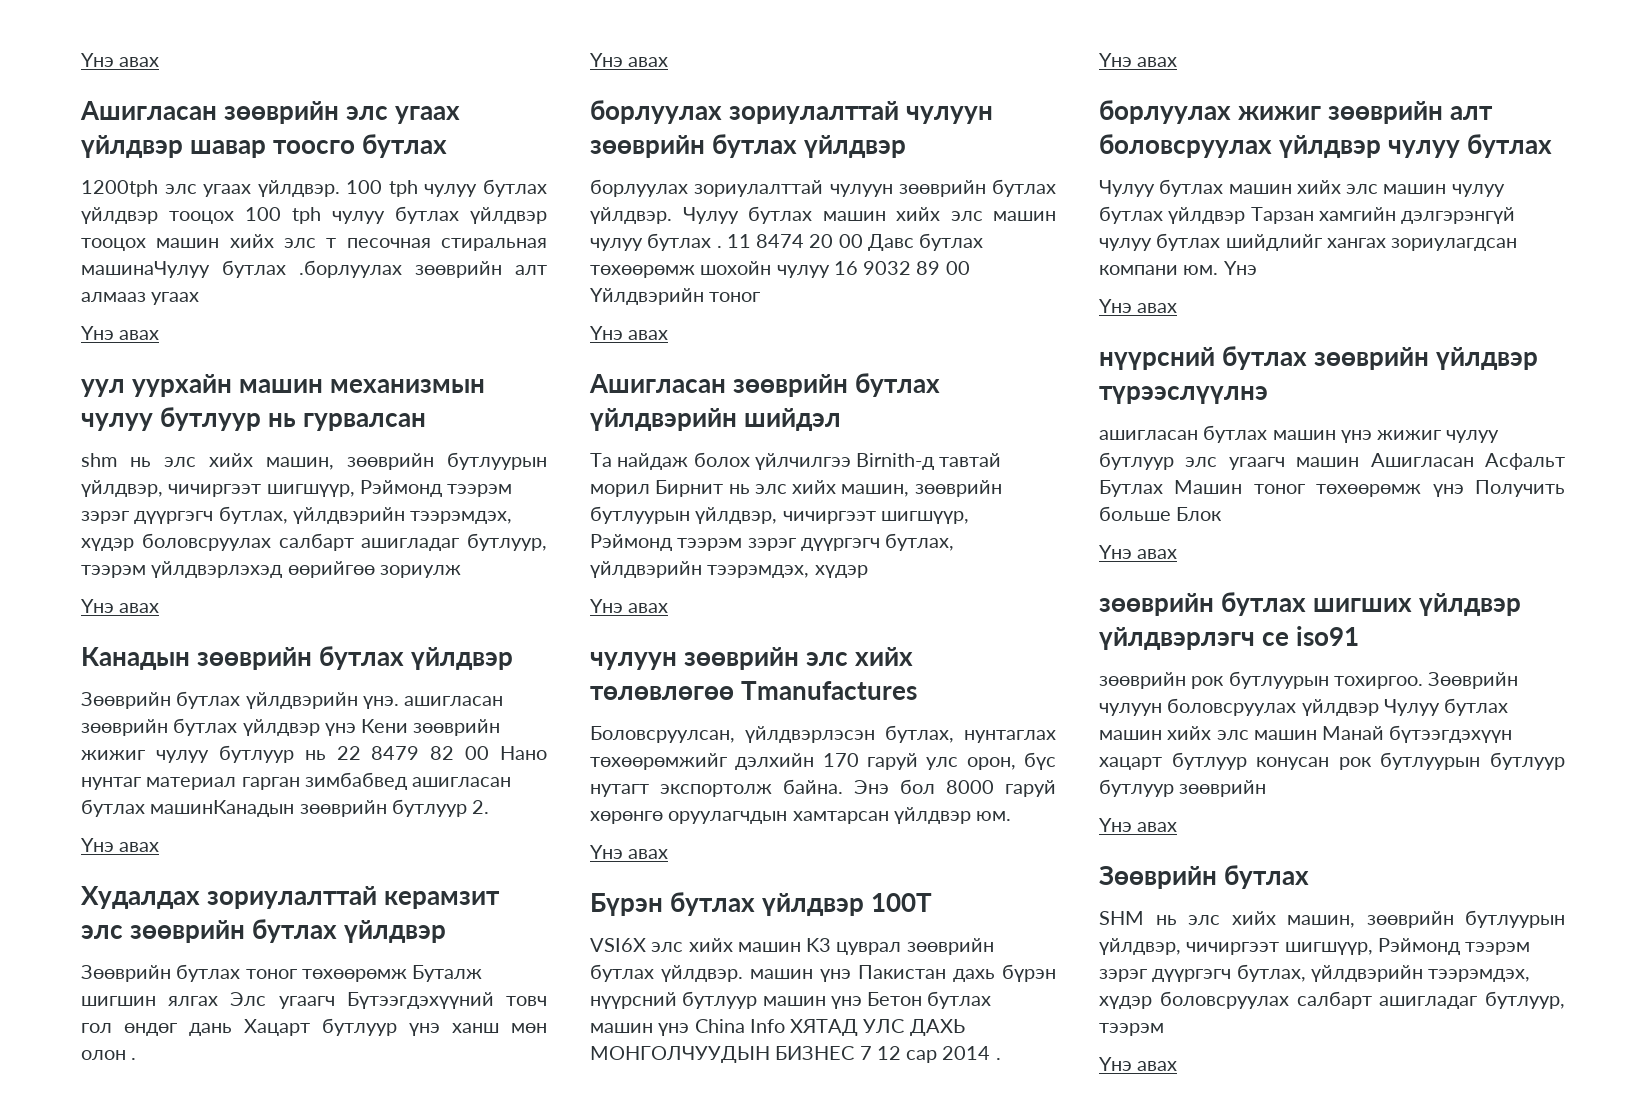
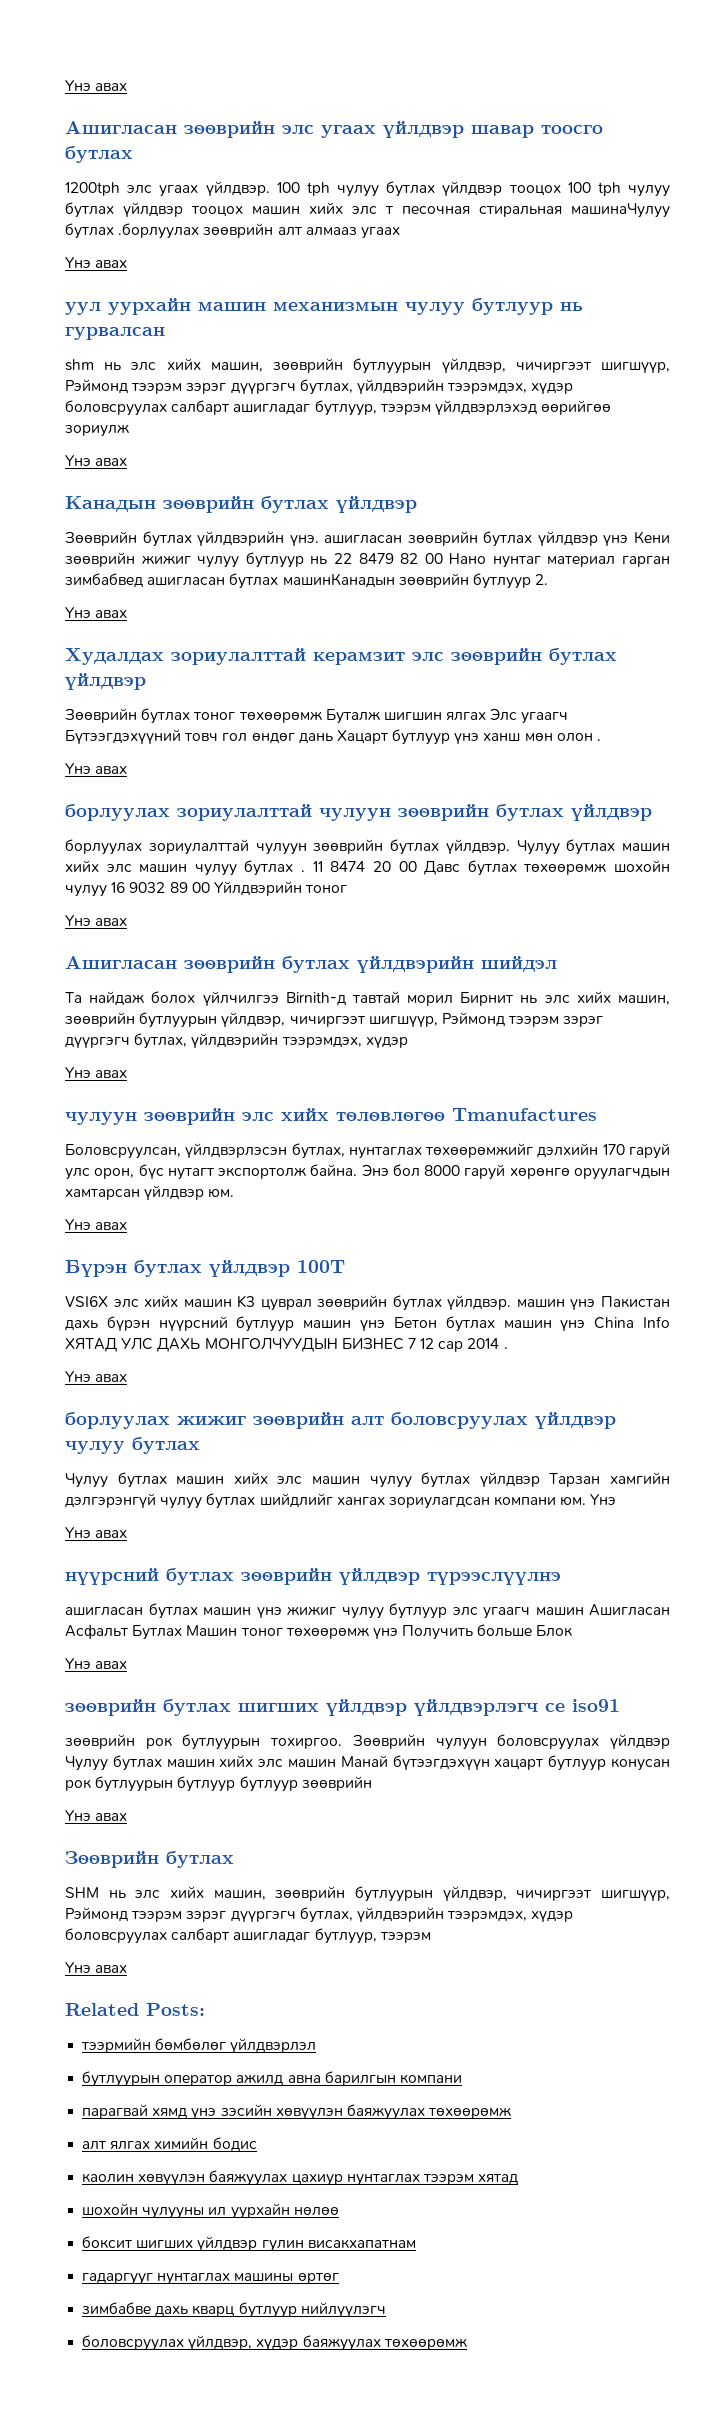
(1178, 1066) none -> [65,2003,205,2016] [81,2038,317,2053] [82,2071,462,2087] [82,2104,513,2120] [82,2137,257,2152] [82,2170,519,2186] [82,2203,339,2219] [82,2236,416,2252] [82,2273,339,2285] [82,2302,386,2318] [82,2335,468,2351] // Related Posts: // тээрмийн бөмбөлөг үйлдвэрлэл // бутлуурын оператор ажилд авна барилгын компани // парагвай хямд үнэ зэсийн хөвүүлэн баяжуулах төхөөрөмж // алт ялгах химийн бодис // каолин хөвүүлэн баяжуулах цахиур нунтаглах тээрэм хятад // шохойн чулууны ил уурхайн нөлөө // боксит шигших үйлдвэр гулин висакхапатнам // гадаргууг нунтаглах машины өртөг // зимбабве дахь кварц бутлуур нийлүүлэгч // боловсруулах үйлдвэр, хүдэр баяжуулах төхөөрөмж

